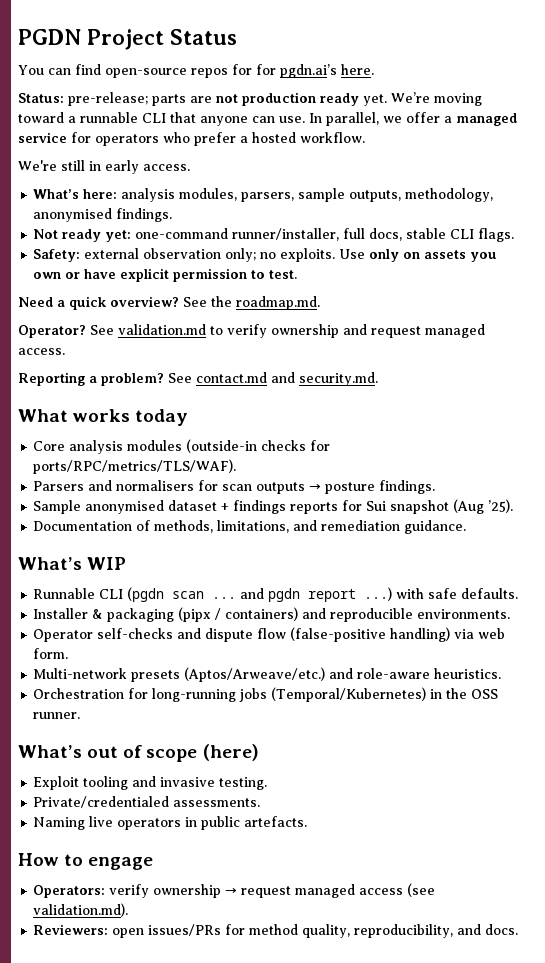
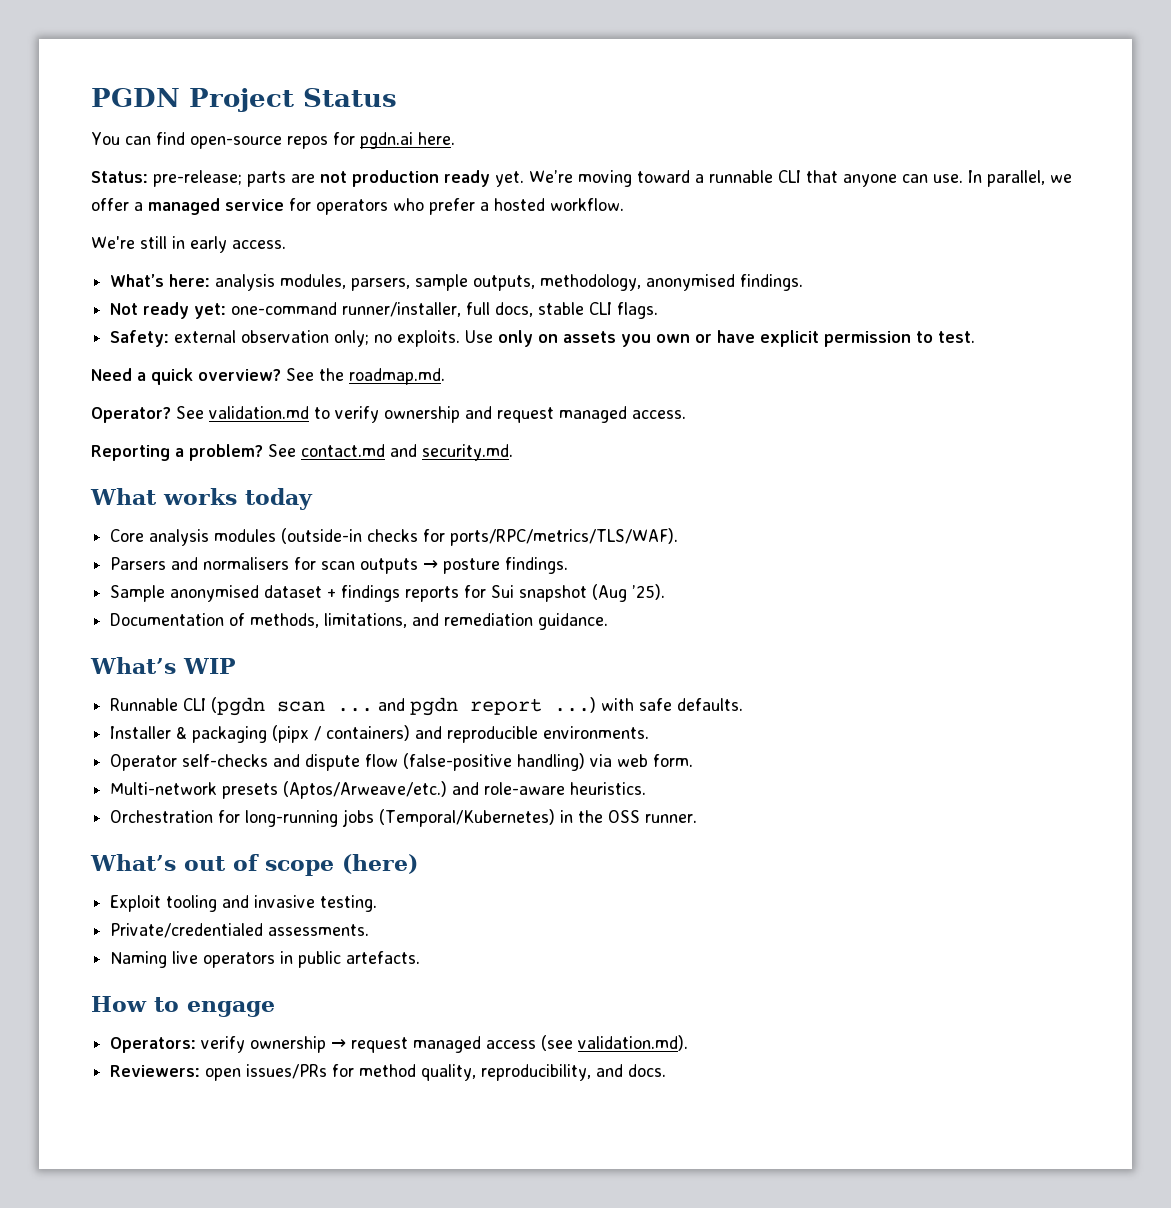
[256,64,337,78] for pgdn.ai’s -> [359,132,413,149] pgdn.ai

